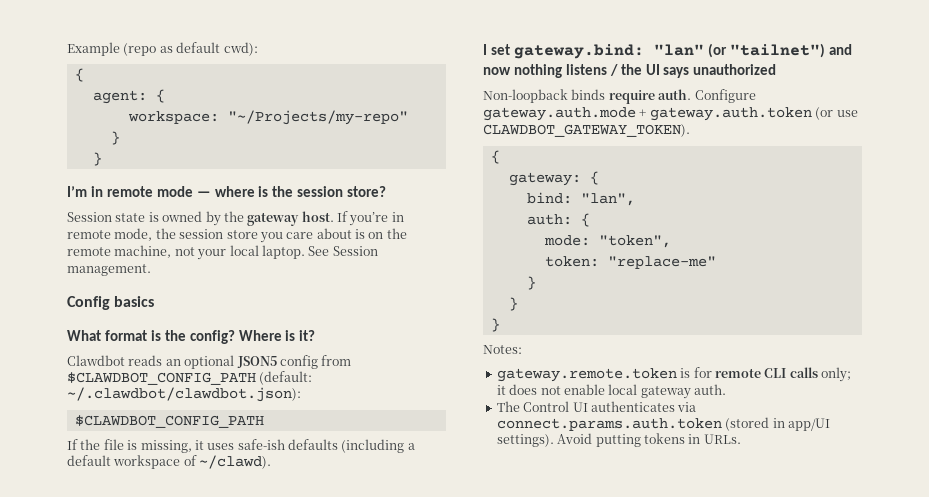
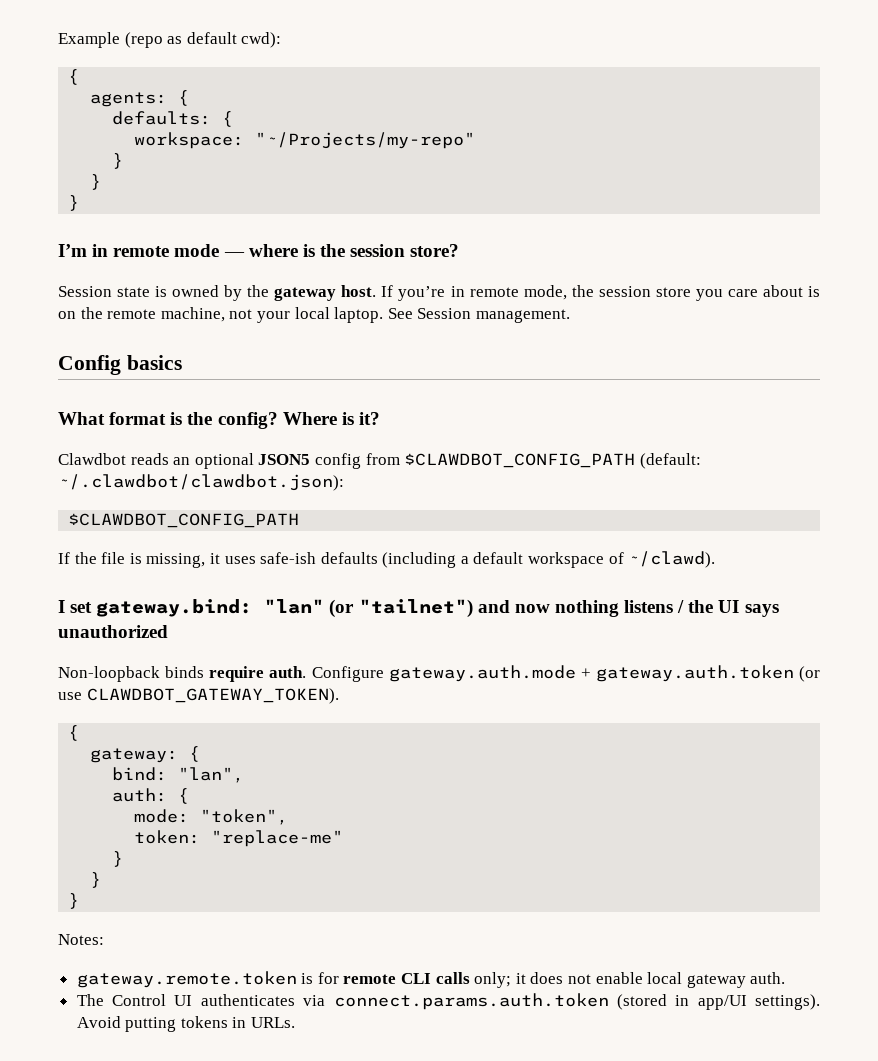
[92,90,147,104] agent: -> [90,90,190,107] [112,111,212,125] agents: { // defaults:
(102, 159) none -> [68,195,80,211] // }

